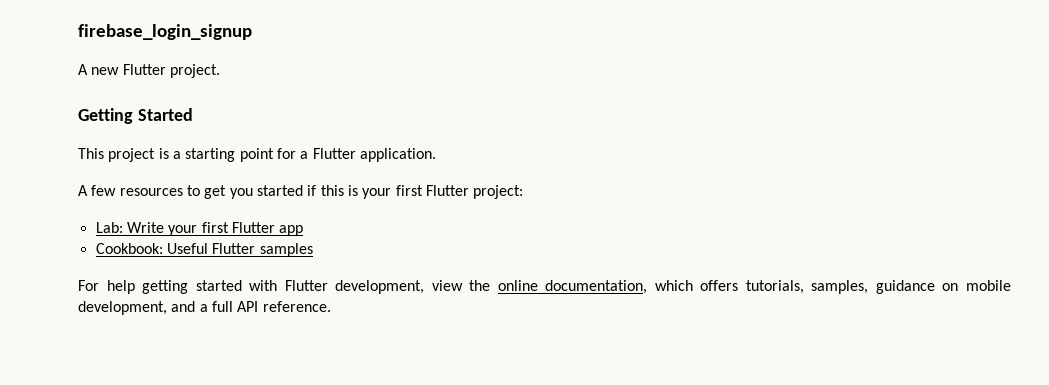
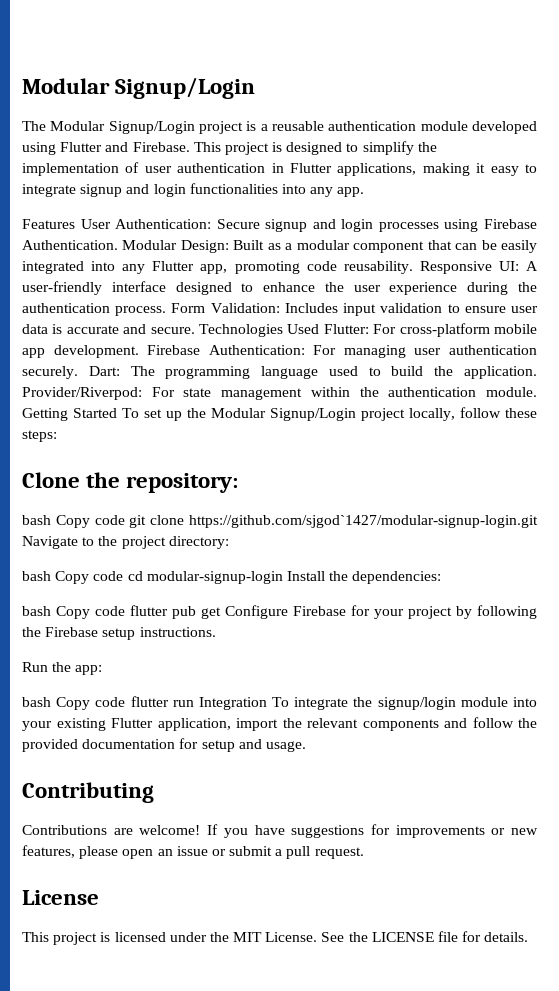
[78,24,252,40] [78,64,220,78] [78,108,193,124] [78,148,436,162] [78,185,524,199] [95,222,304,236] [95,243,313,257] [78,280,1011,294] [78,301,331,315] firebase_login_signup // A new Flutter project. // Getting Started // This project is a starting point for a Flutter application. // A few resources to get you started if this is your first Flutter project: // Lab: Write your first Flutter app // Cookbook: Useful Flutter samples // For help getting started with Flutter development, view the online documentation, which offers tutorials, samples, guidance on mobile development, and a full API reference. -> [22,77,256,99] [22,121,537,134] [22,141,437,155] [22,162,537,176] [22,183,365,197] [22,219,537,232] [22,240,537,253] [22,261,539,274] [22,281,537,295] [22,303,538,316] [22,323,537,337] [22,345,537,358] [22,366,537,379] [22,387,537,400] [22,407,537,421] [22,430,57,442] [22,472,239,493] [22,515,538,528] [22,536,229,549] [22,571,442,584] [22,605,537,619] [22,627,216,640] [22,662,103,675] [22,696,537,710] [22,717,537,731] [22,738,306,752] [22,782,154,803] [22,824,538,838] [22,845,364,859] [22,890,99,905] [22,931,529,945] Modular Signup/Login // The Modular Signup/Login project is a reusable authentication module developed using Flutter and Firebase. This project is designed to simplify the implementation of user authentication in Flutter applications, making it easy to integrate signup and login functionalities into any app. // Features User Authentication: Secure signup and login processes using Firebase Authentication. Modular Design: Built as a modular component that can be easily integrated into any Flutter app, promoting code reusability. Responsive UI: A user-friendly interface designed to enhance the user experience during the authentication process. Form Validation: Includes input validation to ensure user data is accurate and secure. Technologies Used Flutter: For cross-platform mobile app development. Firebase Authentication: For managing user authentication securely. Dart: The programming language used to build the application. Provider/Riverpod: For state management within the authentication module. Getting Started To set up the Modular Signup/Login project locally, follow these steps: // Clone the repository: // bash Copy code git clone https://github.com/sjgod`1427/modular-signup-login.git Navigate to the project directory: // bash Copy code cd modular-signup-login Install the dependencies: // bash Copy code flutter pub get Configure Firebase for your project by following the Firebase setup instructions. // Run the app: // bash Copy code flutter run Integration To integrate the signup/login module into your existing Flutter application, import the relevant components and follow the provided documentation for setup and usage. // Contributing // Contributions are welcome! If you have suggestions for improvements or new features, please open an issue or submit a pull request. // License // This project is licensed under the MIT License. See the LICENSE file for details.

